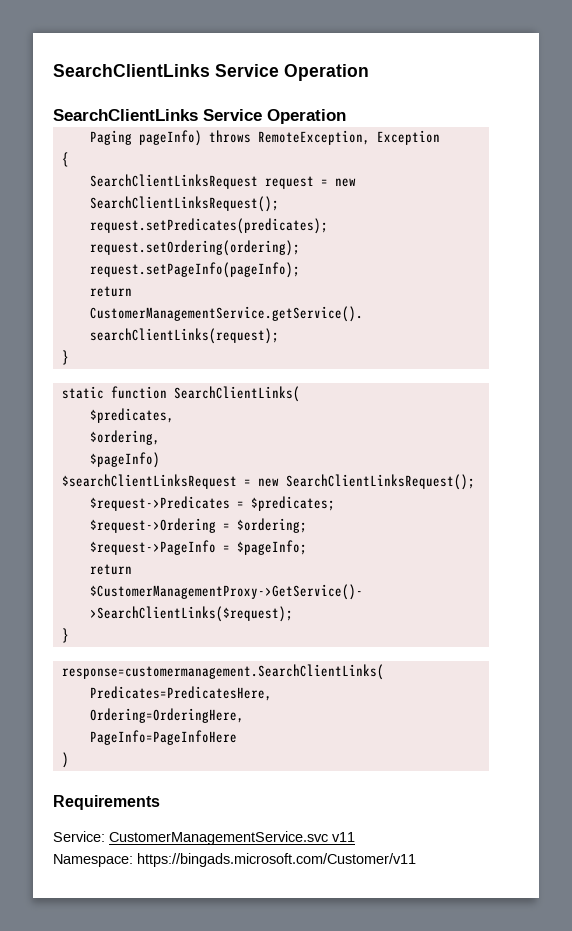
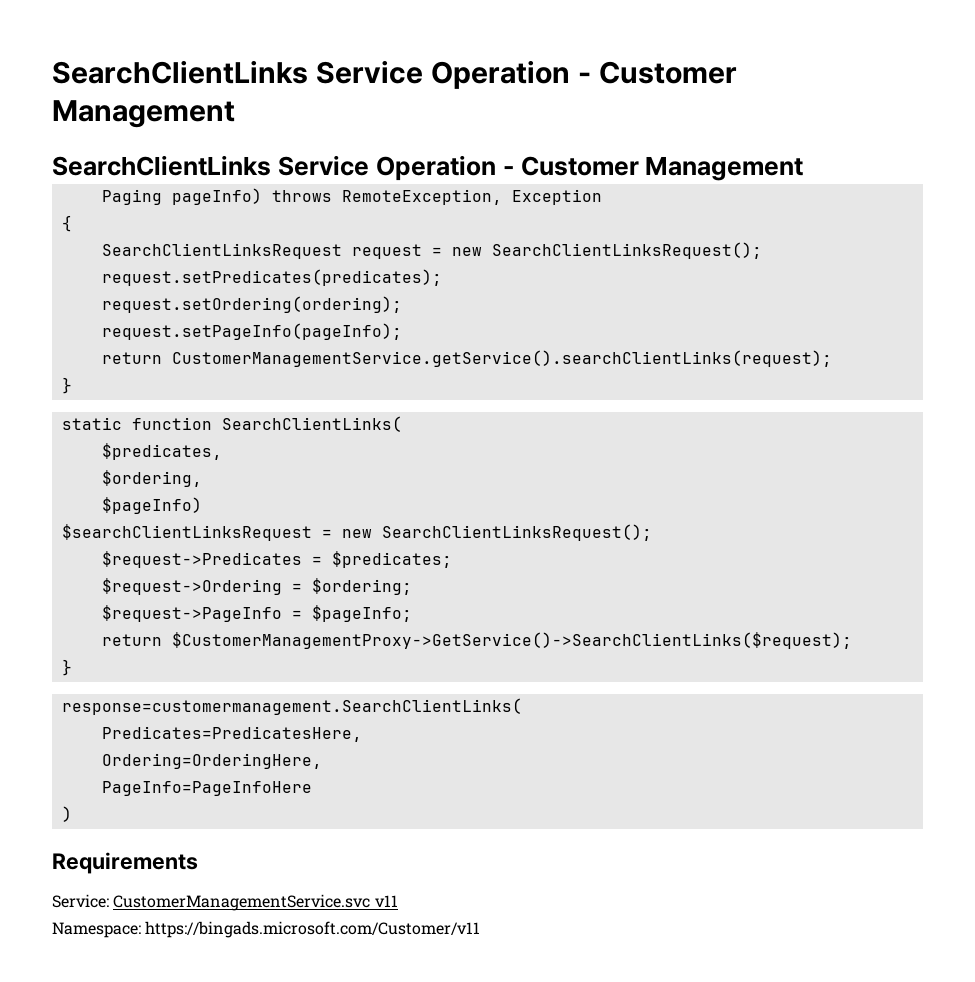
[53,64,369,81] [53,109,346,124] SearchClientLinks Service Operation // SearchClientLinks Service Operation -> [52,60,737,89] [52,100,235,128] [52,155,804,181] SearchClientLinks Service Operation - Customer Management // SearchClientLinks Service Operation - Customer Management

